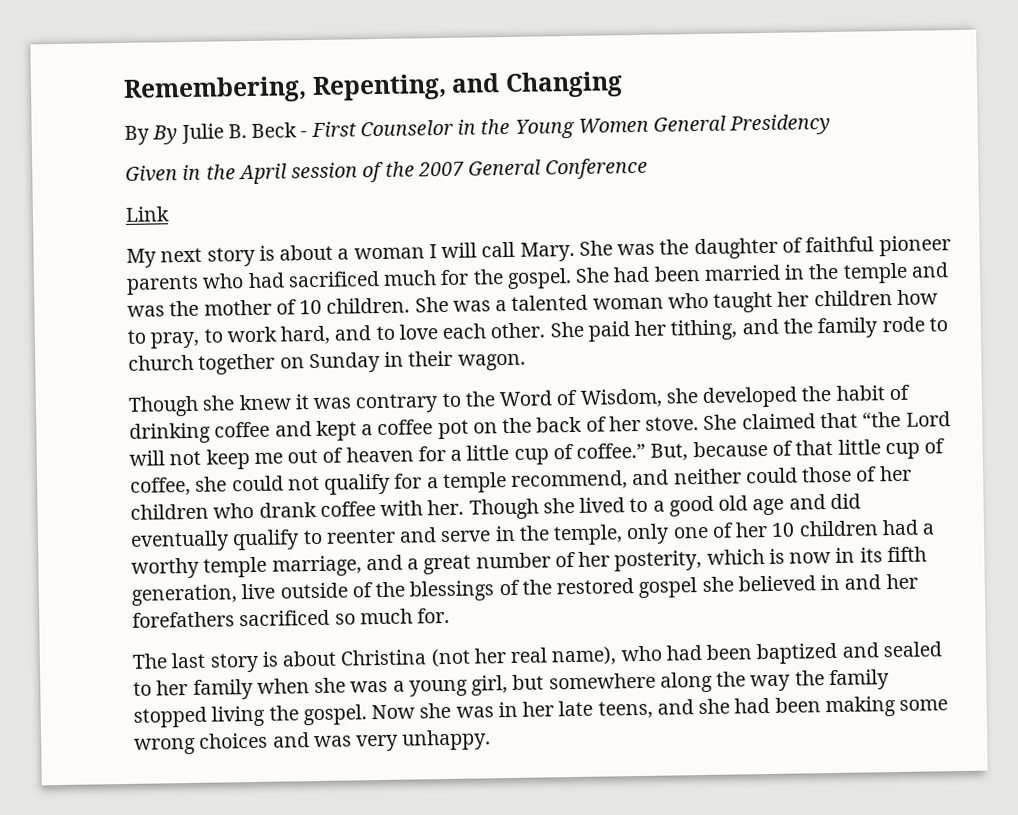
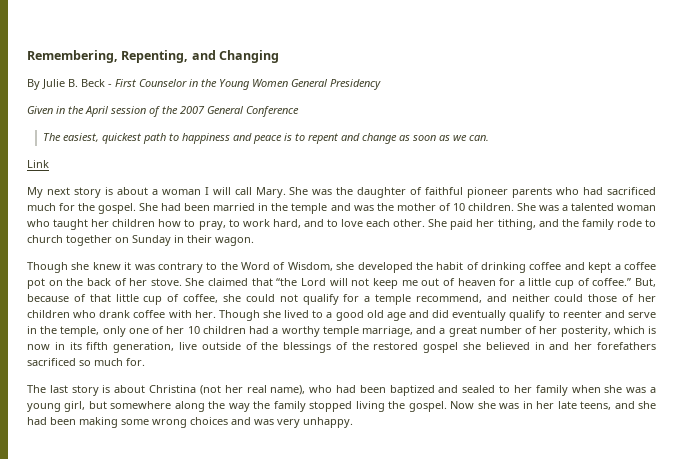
[152,125,178,145] By -> (40, 84) none
(649, 168) none -> [43,133,490,144] // The easiest, quickest path to happiness and peace is to repent and change as soon as we can.

